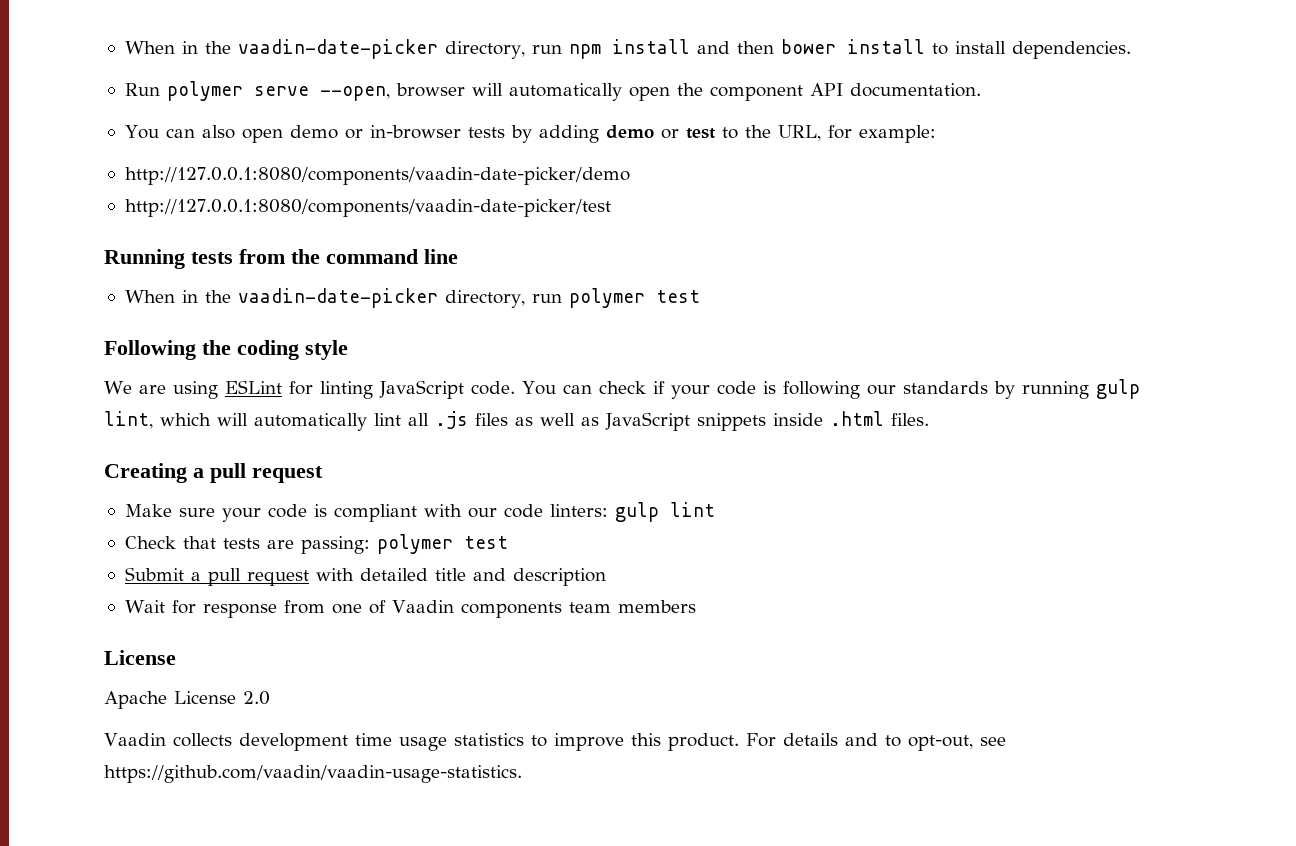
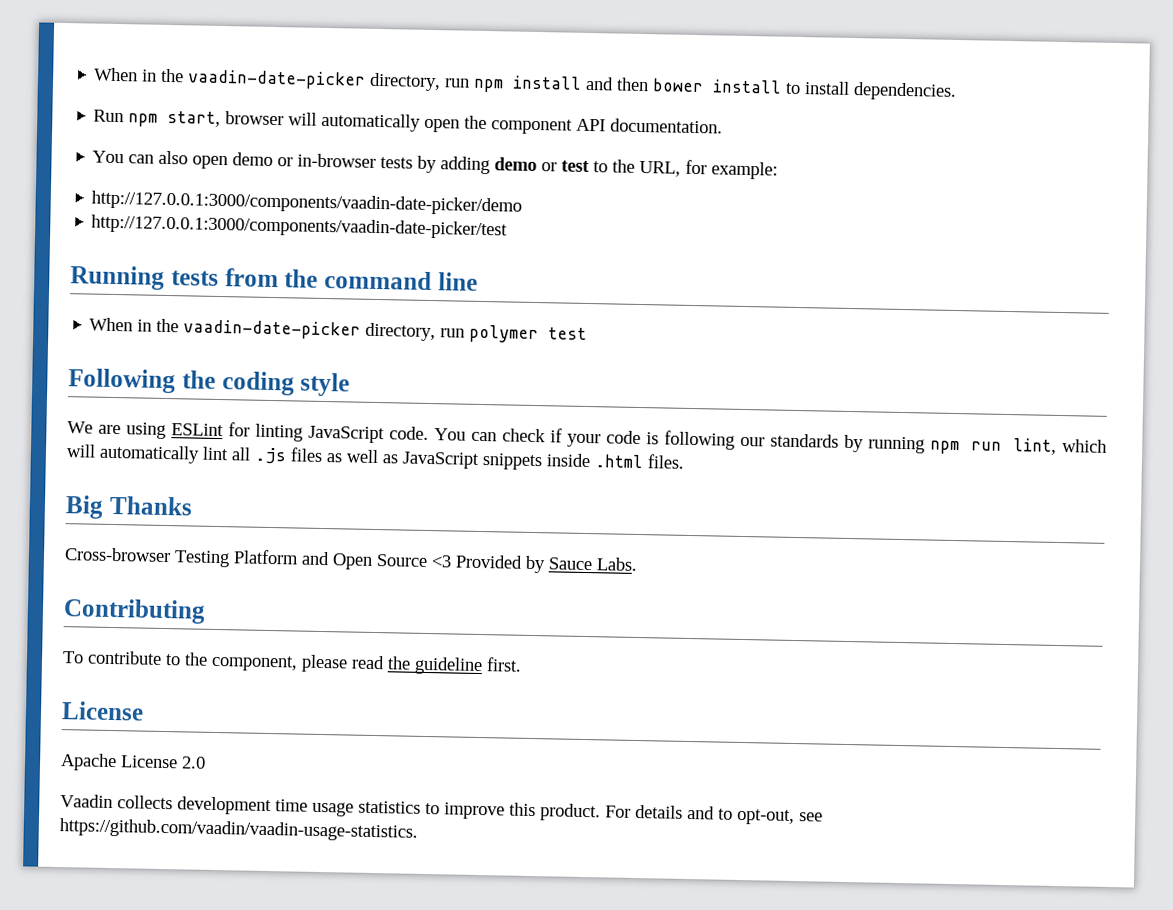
[166,81,390,101] polymer serve --open, -> [128,110,222,127] npm start,
[124,167,630,185] [124,199,611,217] http://127.0.0.1:8080/components/vaadin-date-picker/demo // http://127.0.0.1:8080/components/vaadin-date-picker/test -> [91,190,523,216] [91,214,509,240] http://127.0.0.1:3000/components/vaadin-date-picker/demo // http://127.0.0.1:3000/components/vaadin-date-picker/test
[1095,379,1140,399] gulp -> [930,440,1002,455] npm run
[104,463,323,483] [124,502,715,522] [124,534,508,554] [124,567,606,586] [124,600,696,618] Creating a pull request // Make sure your code is compliant with our code linters: gulp lint // Check that tests are passing: polymer test // Submit a pull request with detailed title and description // Wait for response from one of Vaadin components team members -> [65,495,193,519] [64,547,638,574] [63,598,206,624] [62,650,522,676] Big Thanks // Cross-browser Testing Platform and Open Source <3 Provided by Sauce Labs. // Contributing // To contribute to the component, please read the guideline first.

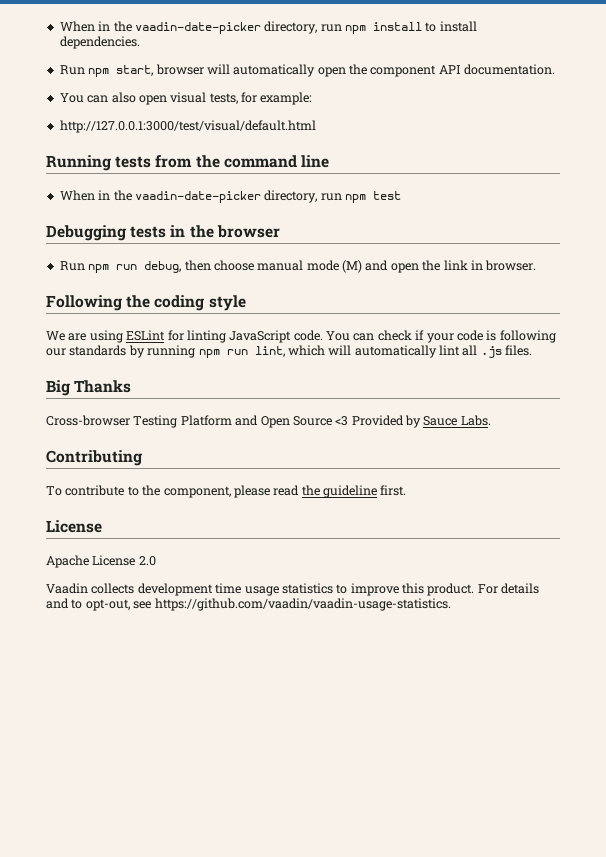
[585,76,783,94] and then bower install -> (422, 26) none
[232,152,682,177] demo or in-browser tests by adding demo or test to the URL, -> [170,92,238,104] visual tests,
[91,190,523,216] [91,214,509,240] http://127.0.0.1:3000/components/vaadin-date-picker/demo // http://127.0.0.1:3000/components/vaadin-date-picker/test -> [59,120,316,133] http://127.0.0.1:3000/test/visual/default.html
[469,324,588,344] polymer test -> [345,191,401,203] [46,225,280,241] [59,260,537,273] npm test // Debugging tests in the browser // Run npm run debug, then choose manual mode (M) and open the link in browser.
[290,447,644,471] files as well as JavaScript snippets inside .html -> (502, 352) none

